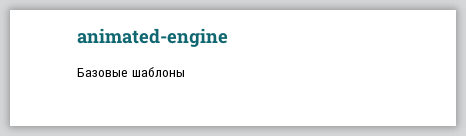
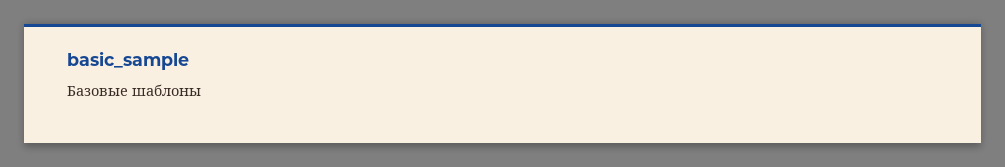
[77,28,228,47] animated-engine -> [67,51,189,70] basic_sample

